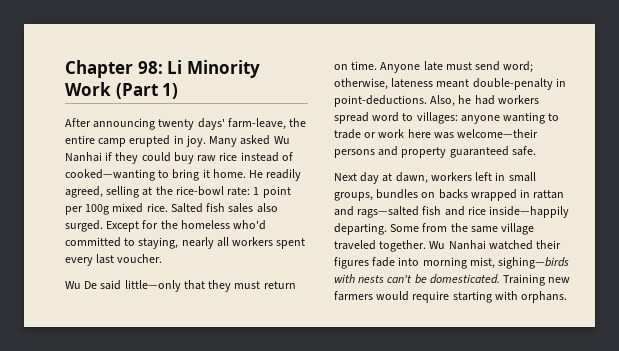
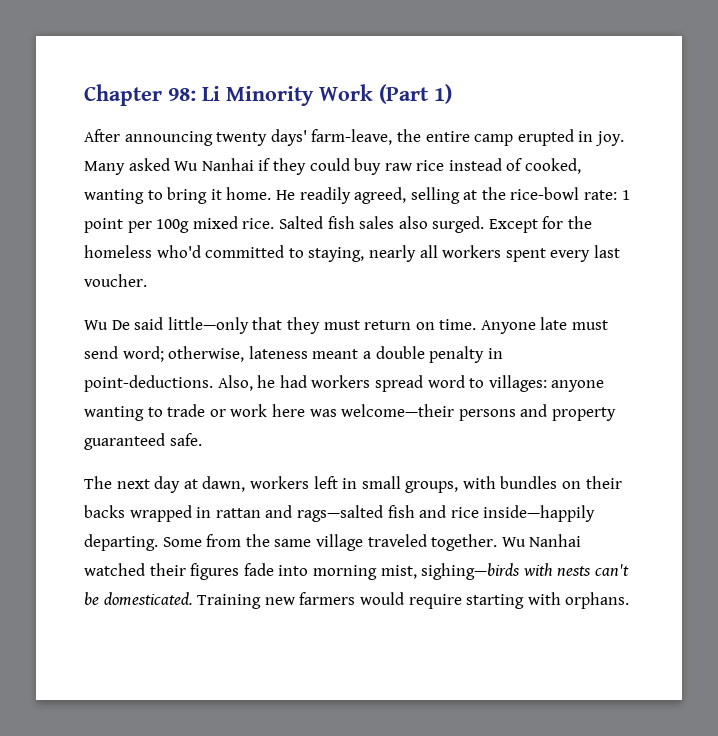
[65,169,155,181] cooked—wanting -> [525,158,582,174] [84,189,144,204] cooked, wanting
[472,78,553,90] double-penalty -> [362,346,485,363] a double penalty
[334,173,357,181] Next -> [84,476,150,489] The next
(373, 196) none -> [462,476,496,489] with
(436, 195) none -> [585,476,622,489] their

